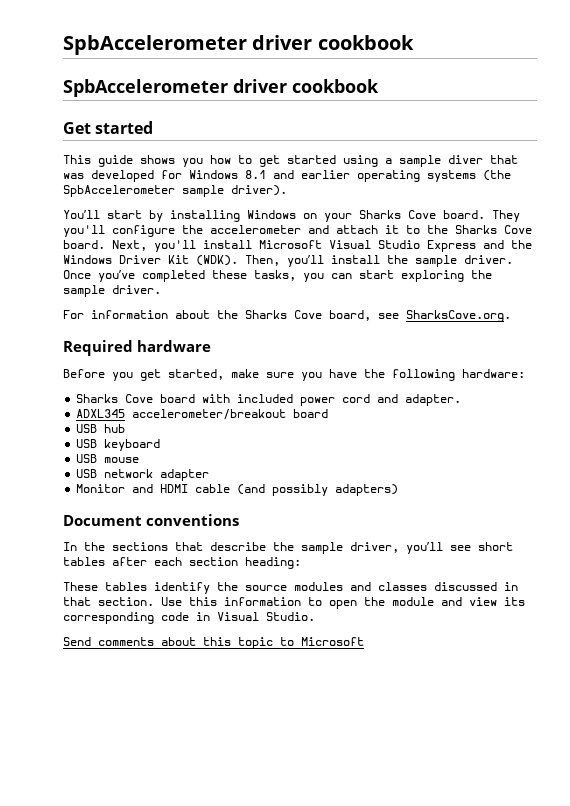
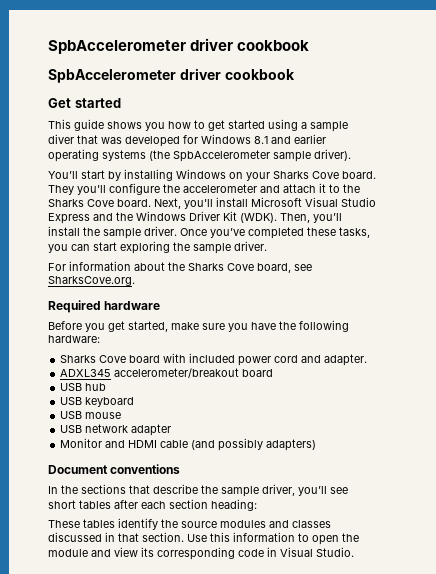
[63,637,364,649] // Send comments about this topic to Microsoft -> (354, 552) none

